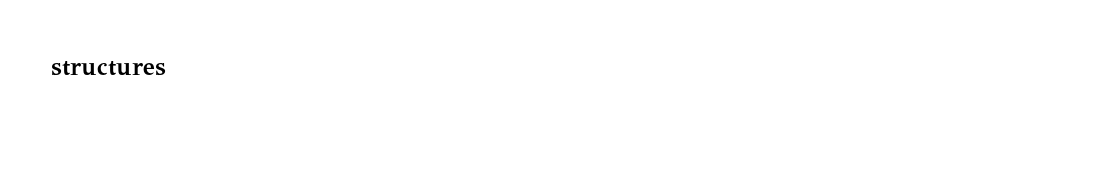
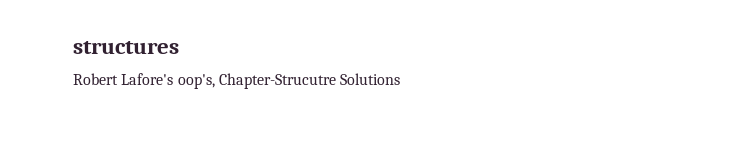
(166, 68) none -> [73,73,401,89] // Robert Lafore's oop's, Chapter-Strucutre Solutions

